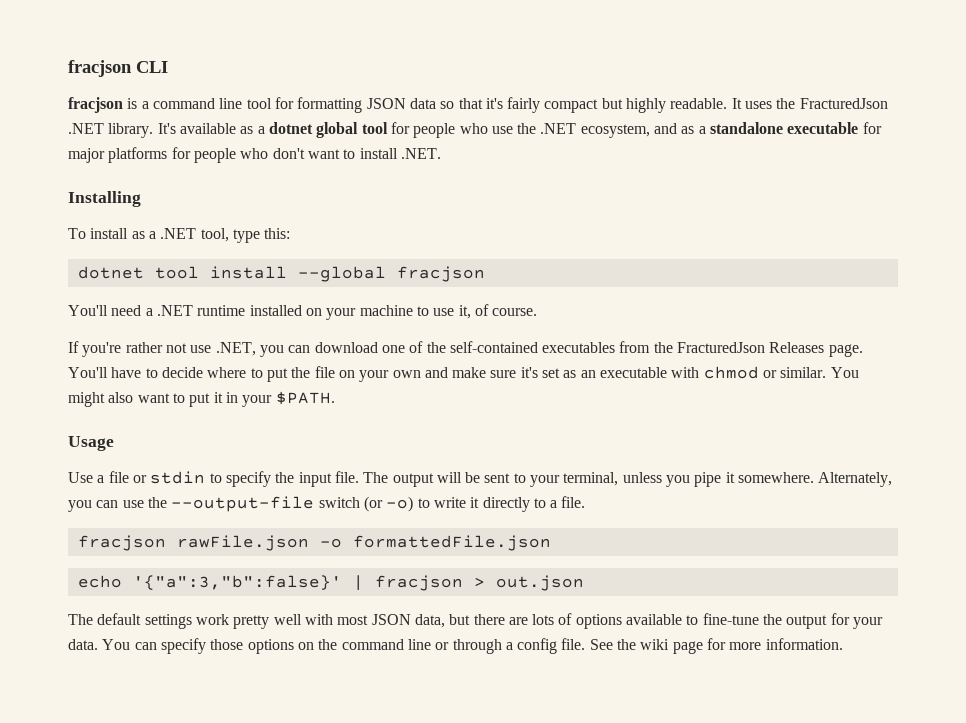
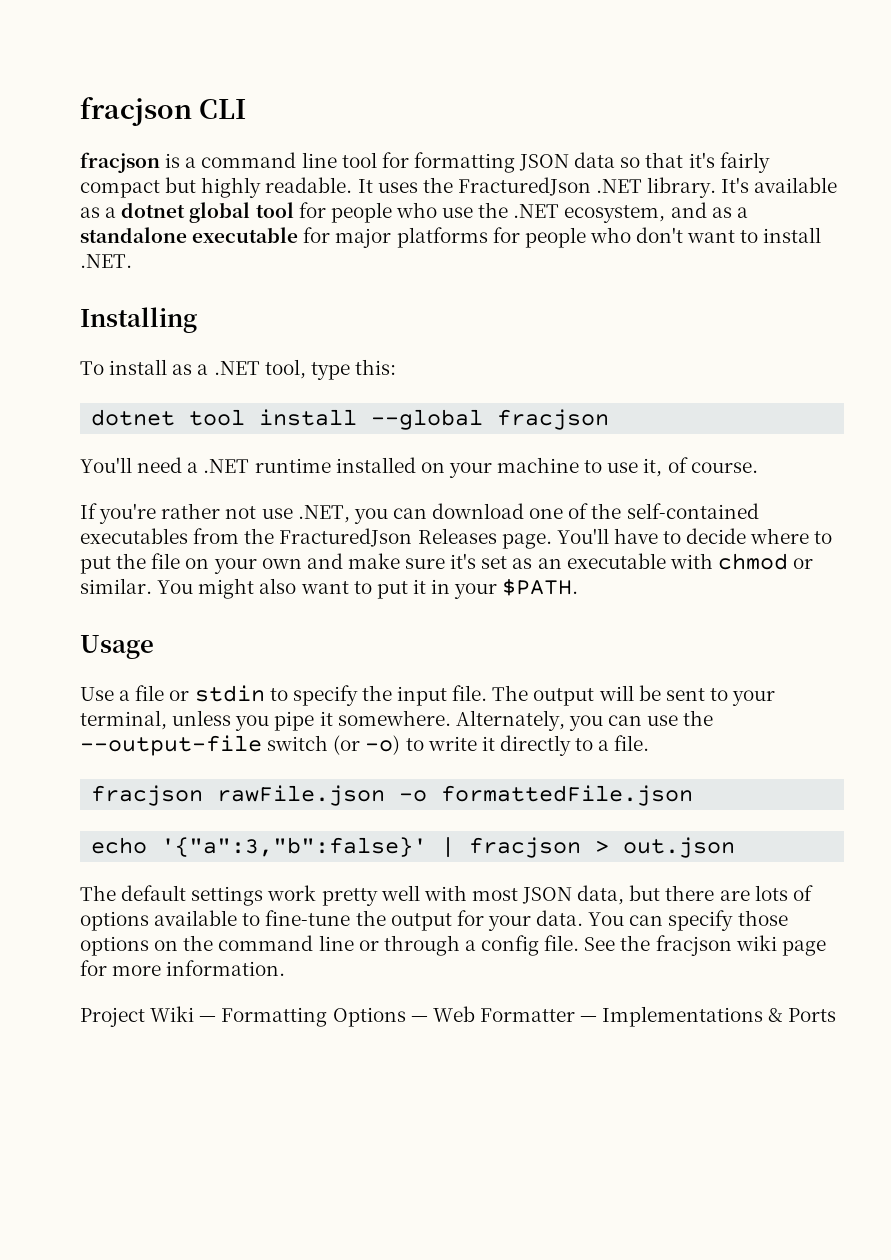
(637, 644) none -> [655,935,732,956] fracjson
(843, 644) none -> [80,1006,837,1027] // Project Wiki — Formatting Options — Web Formatter — Implementations & Ports

